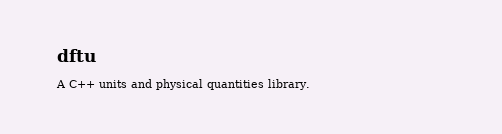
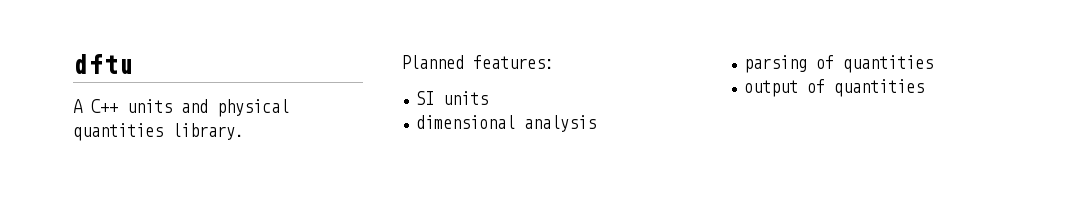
(310, 84) none -> [401,55,554,69] [416,91,489,105] [416,115,597,132] [744,55,934,73] [744,79,925,97] // Planned features: // SI units // dimensional analysis // parsing of quantities // output of quantities

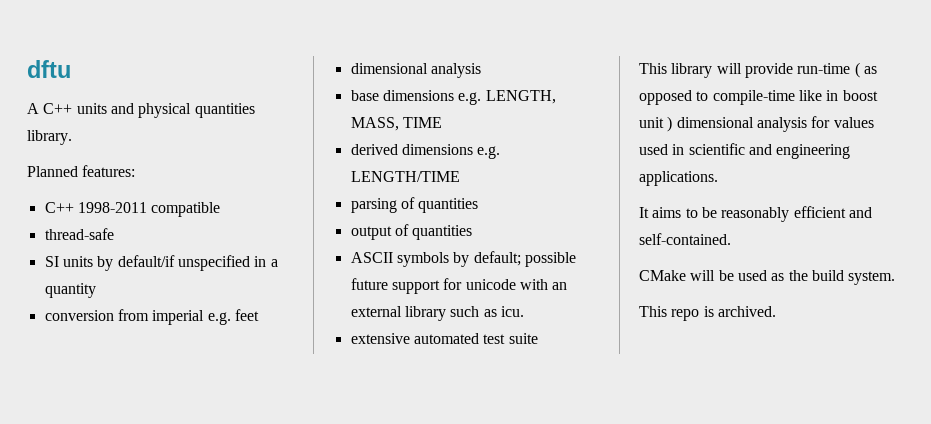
[416,91,489,105] [416,115,597,132] SI units // dimensional analysis -> [44,202,221,217] [44,228,114,240] [44,255,278,271] [44,283,96,298] [44,309,259,325] [350,63,481,78] [350,90,556,105] [350,117,442,131] [350,144,501,159] [350,171,460,182] C++ 1998-2011 compatible // thread-safe // SI units by default/if unspecified in a quantity // conversion from imperial e.g. feet // dimensional analysis // base dimensions e.g. LENGTH, MASS, TIME // derived dimensions e.g. LENGTH/TIME
(925, 88) none -> [350,251,576,267] [350,278,568,294] [350,306,524,321] [350,333,538,344] [639,62,877,78] [639,90,878,105] [639,116,874,132] [639,143,851,159] [639,171,718,186] [639,206,872,222] [639,233,731,245] [639,270,896,285] [639,306,776,321] // ASCII symbols by default; possible future support for unicode with an external library such as icu. // extensive automated test suite // This library will provide run-time ( as opposed to compile-time like in boost unit ) dimensional analysis for values used in scientific and engineering applications. // It aims to be reasonably efficient and self-contained. // CMake will be used as the build system. // This repo is archived.

